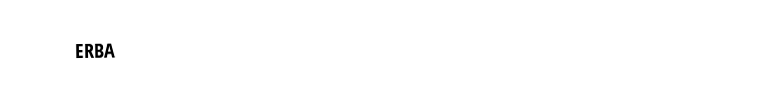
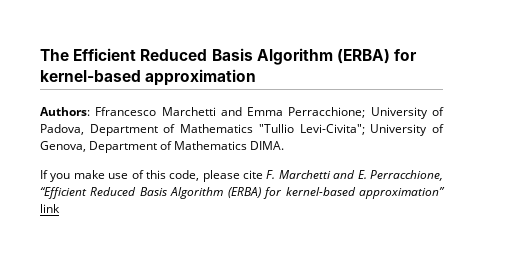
[74,43,116,59] ERBA -> [40,48,418,65] [40,69,257,86] [40,107,444,119] [40,124,445,136] [40,141,285,153] [40,170,443,182] [40,187,445,199] [40,204,60,213] The Efficient Reduced Basis Algorithm (ERBA) for kernel-based approximation // Authors: Ffrancesco Marchetti and Emma Perracchione; University of Padova, Department of Mathematics "Tullio Levi-Civita"; University of Genova, Department of Mathematics DIMA. // If you make use of this code, please cite F. Marchetti and E. Perracchione, “Efficient Reduced Basis Algorithm (ERBA) for kernel-based approximation” link

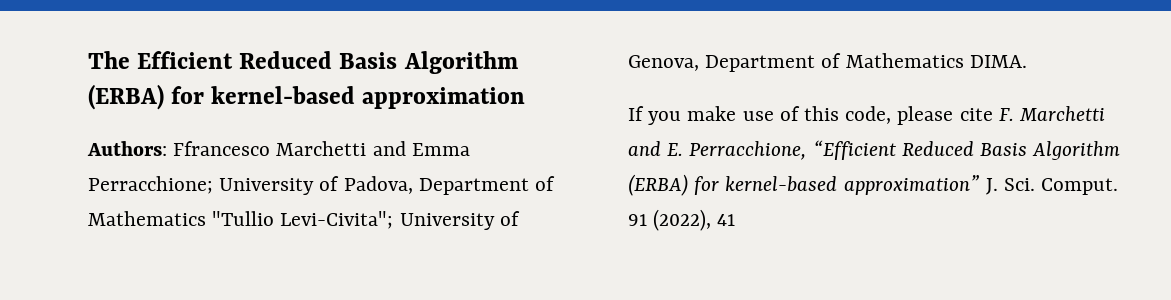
[40,204,60,213] link -> [985,178,1119,195] [628,209,736,231] J. Sci. Comput. 91 (2022), 41

